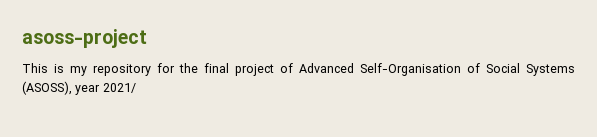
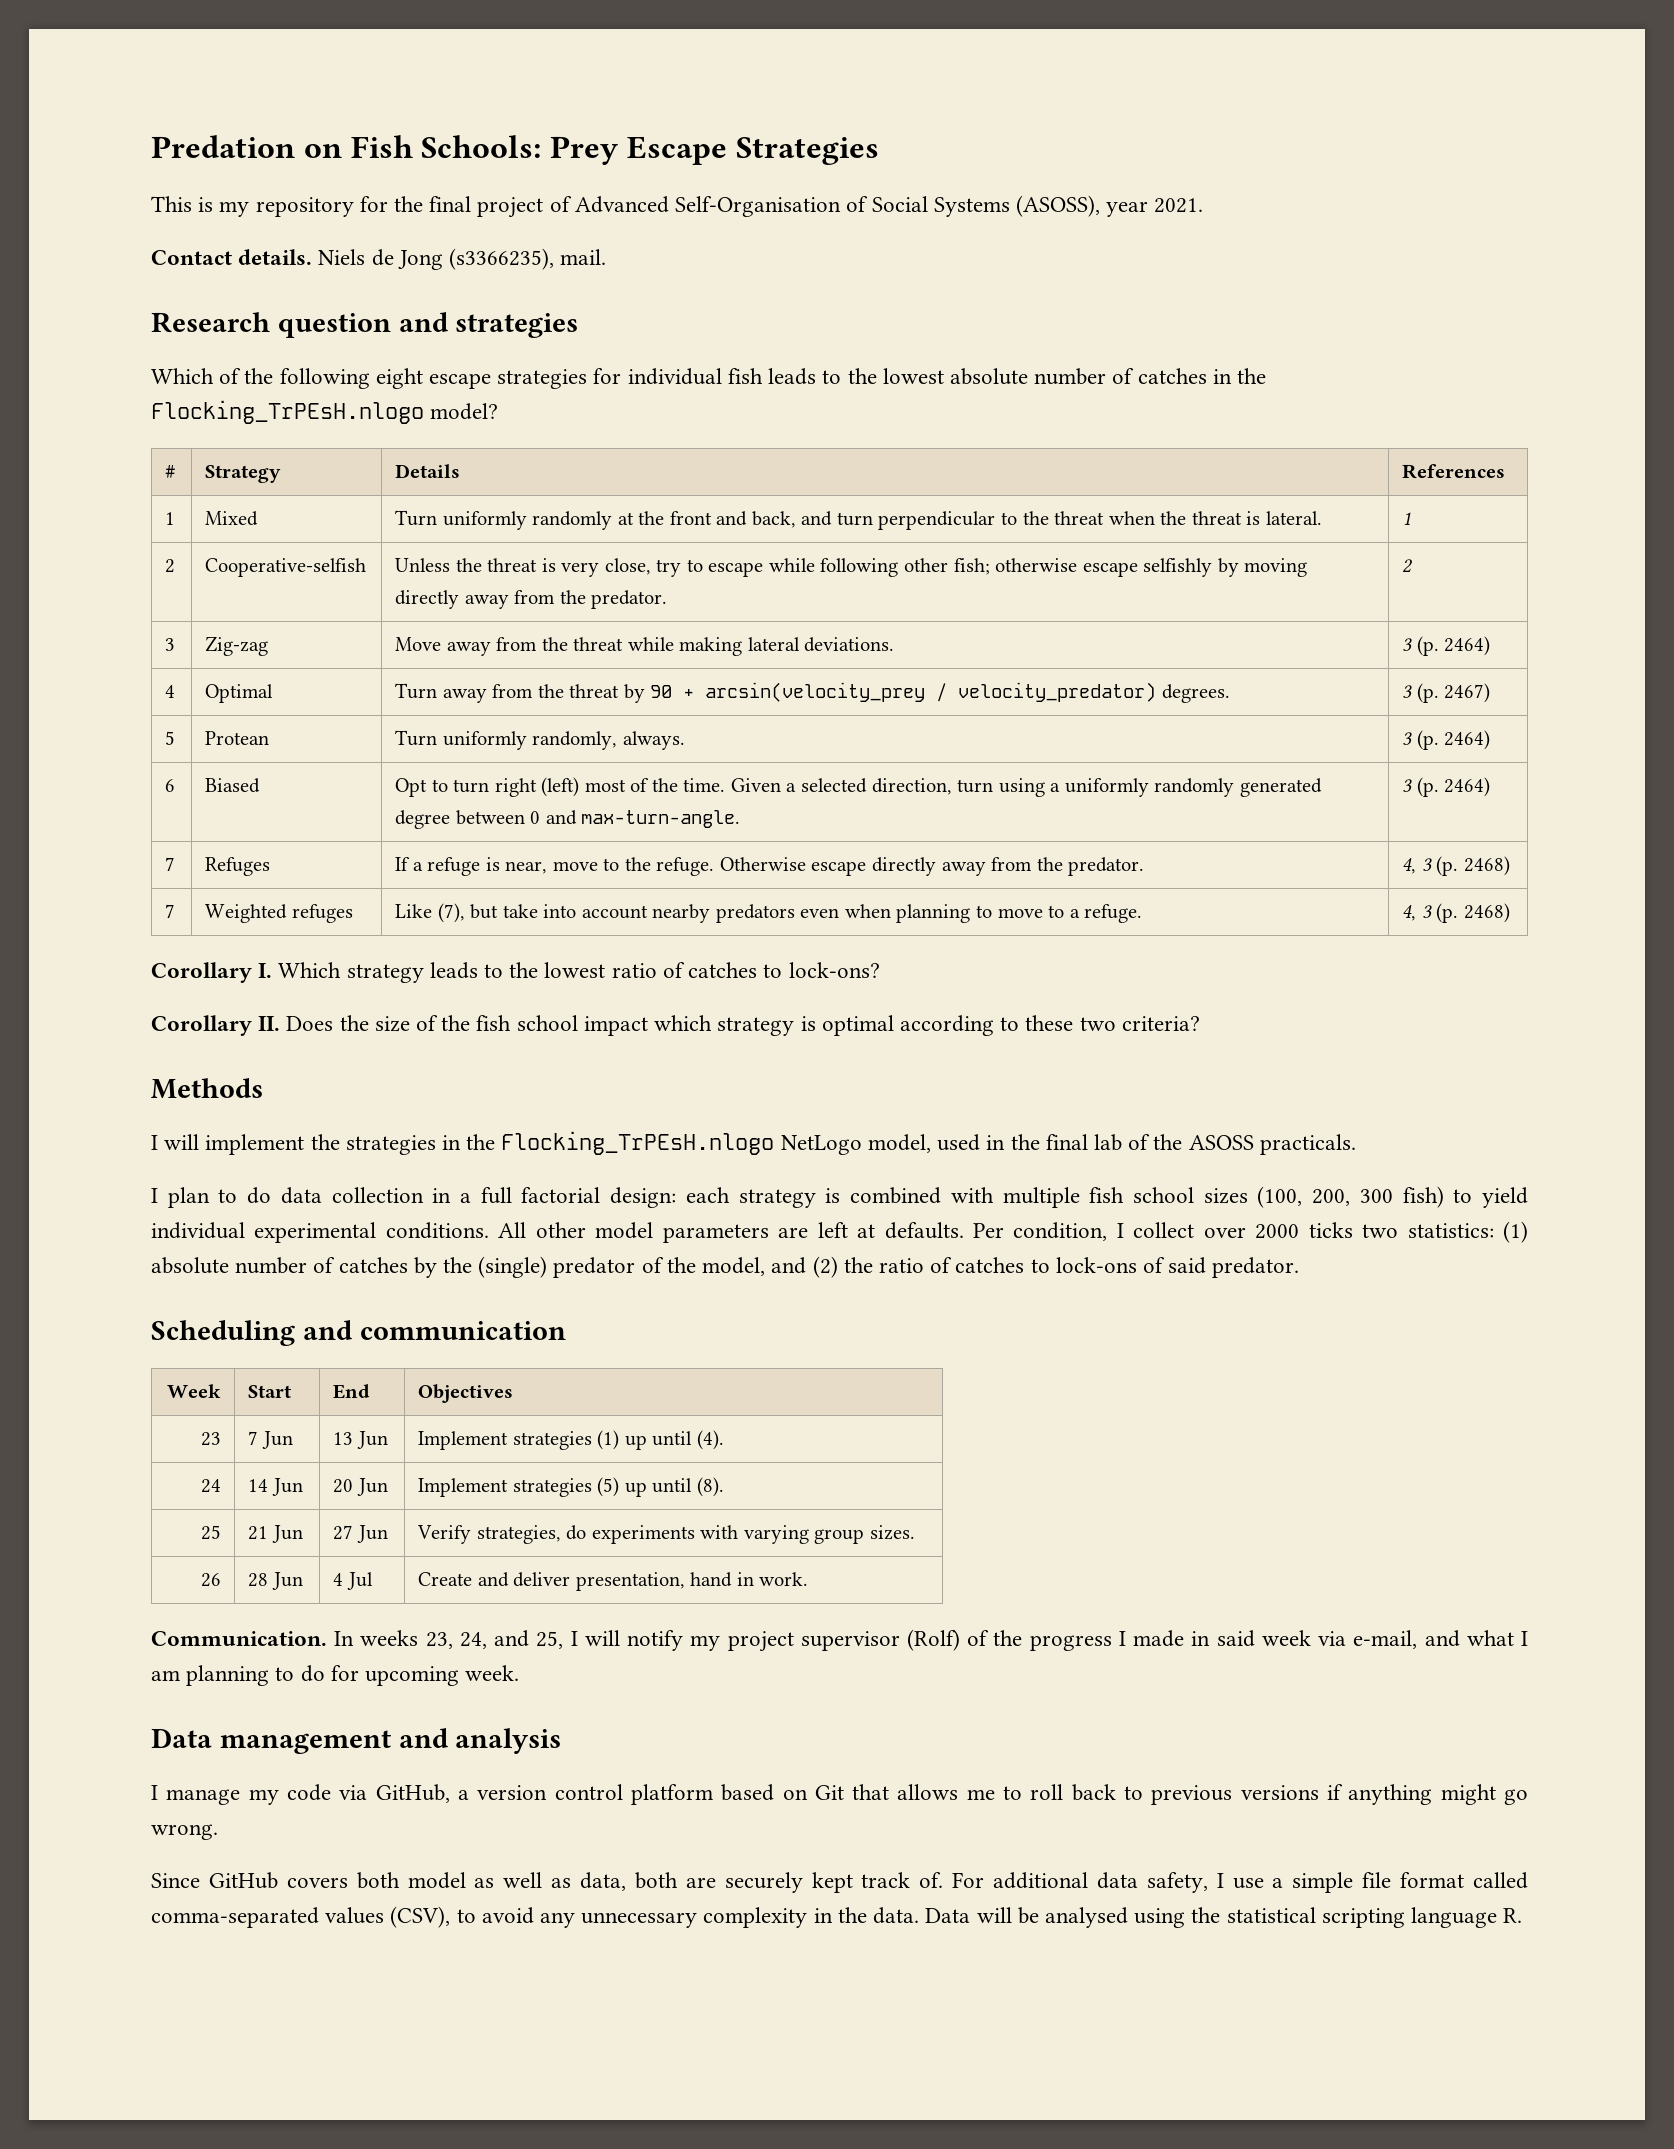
[22,29,147,48] asoss-project -> [151,135,879,165] Predation on Fish Schools: Prey Escape Strategies
[102,83,136,93] 2021/ -> [1154,198,1204,213] [151,248,607,270] [151,312,579,338] [151,368,1266,389] [151,400,499,424] [165,465,177,478] [205,465,282,483] [395,464,461,478] [1402,464,1506,479] [165,512,176,525] [205,511,259,526] [395,510,1322,530] [1402,512,1412,525] [165,559,176,573] [205,558,367,577] [395,558,1308,577] [395,590,668,609] [1402,559,1414,573] [165,638,176,651] [205,636,269,656] [395,637,895,656] [1402,636,1491,656] [165,685,176,698] [205,684,274,703] [395,682,1230,703] [1402,683,1491,703] [165,731,176,745] [205,731,270,745] [395,730,685,750] [1402,730,1491,750] [165,779,176,792] [205,778,261,793] [395,777,1322,797] [395,810,741,829] [1402,777,1491,797] [165,857,176,871] [205,857,271,876] [395,857,1145,876] [1402,856,1510,876] [165,904,176,918] [205,904,353,923] [395,903,1143,923] [1402,903,1510,923] [151,962,880,983] [151,1015,1200,1036] [151,1078,263,1099] [151,1131,1356,1155] [151,1186,1529,1208] [151,1221,1529,1243] [151,1256,1300,1278] [151,1320,566,1346] [166,1384,221,1398] [248,1385,292,1398] [333,1384,371,1399] [418,1384,514,1403] [200,1432,221,1446] [248,1431,293,1449] [333,1431,388,1449] [418,1430,724,1450] [200,1479,221,1493] [248,1478,303,1496] [333,1478,388,1496] [418,1477,724,1497] [200,1525,221,1540] [248,1525,303,1543] [333,1525,388,1543] [417,1525,915,1544] [200,1573,221,1587] [248,1572,303,1590] [333,1572,373,1590] [418,1572,809,1591] [151,1629,1529,1652] [151,1665,520,1686] [151,1728,562,1754] [151,1784,1529,1805] [151,1824,218,1840] [151,1872,1529,1893] [151,1906,1523,1928] 2021. // Contact details. Niels de Jong (s3366235), mail. // Research question and strategies // Which of the following eight escape strategies for individual fish leads to the lowest absolute number of catches in the Flocking_TrPEsH.nlogo model? // # | Strategy | Details | References // 1 | Mixed | Turn uniformly randomly at the front and back, and turn perpendicular to the threat when the threat is lateral. | 1 // 2 | Cooperative-selfish | Unless the threat is very close, try to escape while following other fish; otherwise escape selfishly by moving directly away from the predator. | 2 // 3 | Zig-zag | Move away from the threat while making lateral deviations. | 3 (p. 2464) // 4 | Optimal | Turn away from the threat by 90 + arcsin(velocity_prey / velocity_predator) degrees. | 3 (p. 2467) // 5 | Protean | Turn uniformly randomly, always. | 3 (p. 2464) // 6 | Biased | Opt to turn right (left) most of the time. Given a selected direction, turn using a uniformly randomly generated degree between 0 and max-turn-angle. | 3 (p. 2464) // 7 | Refuges | If a refuge is near, move to the refuge. Otherwise escape directly away from the predator. | 4, 3 (p. 2468) // 7 | Weighted refuges | Like (7), but take into account nearby predators even when planning to move to a refuge. | 4, 3 (p. 2468) // Corollary I. Which strategy leads to the lowest ratio of catches to lock-ons? // Corollary II. Does the size of the fish school impact which strategy is optimal according to these two criteria? // Methods // I will implement the strategies in the Flocking_TrPEsH.nlogo NetLogo model, used in the final lab of the ASOSS practicals. // I plan to do data collection in a full factorial design: each strategy is combined with multiple fish school sizes (100, 200, 300 fish) to yield individual experimental conditions. All other model parameters are left at defaults. Per condition, I collect over 2000 ticks two statistics: (1) absolute number of catches by the (single) predator of the model, and (2) the ratio of catches to lock-ons of said predator. // Scheduling and communication // Week | Start | End | Objectives // 23 | 7 Jun | 13 Jun | Implement strategies (1) up until (4). // 24 | 14 Jun | 20 Jun | Implement strategies (5) up until (8). // 25 | 21 Jun | 27 Jun | Verify strategies, do experiments with varying group sizes. // 26 | 28 Jun | 4 Jul | Create and deliver presentation, hand in work. // Communication. In weeks 23, 24, and 25, I will notify my project supervisor (Rolf) of the progress I made in said week via e-mail, and what I am planning to do for upcoming week. // Data management and analysis // I manage my code via GitHub, a version control platform based on Git that allows me to roll back to previous versions if anything might go wrong. // Since GitHub covers both model as well as data, both are securely kept track of. For additional data safety, I use a simple file format called comma-separated values (CSV), to avoid any unnecessary complexity in the data. Data will be analysed using the statistical scripting language R.

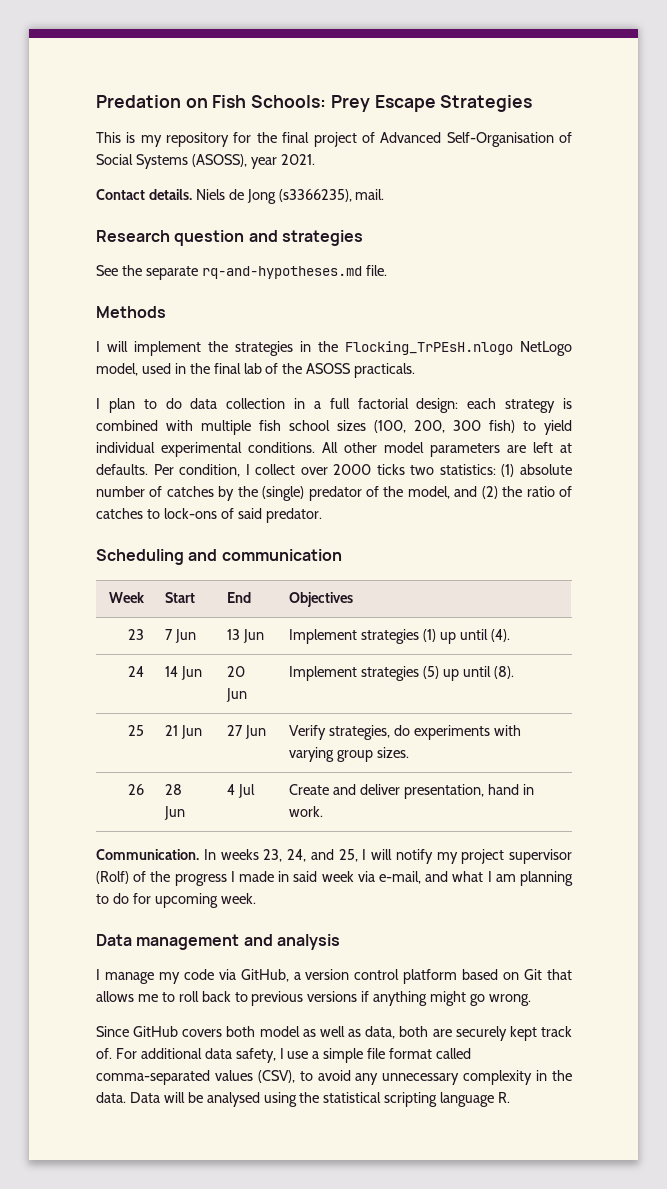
[151,368,1266,389] [151,400,499,424] [165,465,177,478] [205,465,282,483] [395,464,461,478] [1402,464,1506,479] [165,512,176,525] [205,511,259,526] [395,510,1322,530] [1402,512,1412,525] [165,559,176,573] [205,558,367,577] [395,558,1308,577] [395,590,668,609] [1402,559,1414,573] [165,638,176,651] [205,636,269,656] [395,637,895,656] [1402,636,1491,656] [165,685,176,698] [205,684,274,703] [395,682,1230,703] [1402,683,1491,703] [165,731,176,745] [205,731,270,745] [395,730,685,750] [1402,730,1491,750] [165,779,176,792] [205,778,261,793] [395,777,1322,797] [395,810,741,829] [1402,777,1491,797] [165,857,176,871] [205,857,271,876] [395,857,1145,876] [1402,856,1510,876] [165,904,176,918] [205,904,353,923] [395,903,1143,923] [1402,903,1510,923] [151,962,880,983] [151,1015,1200,1036] Which of the following eight escape strategies for individual fish leads to the lowest absolute number of catches in the Flocking_TrPEsH.nlogo model? // # | Strategy | Details | References // 1 | Mixed | Turn uniformly randomly at the front and back, and turn perpendicular to the threat when the threat is lateral. | 1 // 2 | Cooperative-selfish | Unless the threat is very close, try to escape while following other fish; otherwise escape selfishly by moving directly away from the predator. | 2 // 3 | Zig-zag | Move away from the threat while making lateral deviations. | 3 (p. 2464) // 4 | Optimal | Turn away from the threat by 90 + arcsin(velocity_prey / velocity_predator) degrees. | 3 (p. 2467) // 5 | Protean | Turn uniformly randomly, always. | 3 (p. 2464) // 6 | Biased | Opt to turn right (left) most of the time. Given a selected direction, turn using a uniformly randomly generated degree between 0 and max-turn-angle. | 3 (p. 2464) // 7 | Refuges | If a refuge is near, move to the refuge. Otherwise escape directly away from the predator. | 4, 3 (p. 2468) // 7 | Weighted refuges | Like (7), but take into account nearby predators even when planning to move to a refuge. | 4, 3 (p. 2468) // Corollary I. Which strategy leads to the lowest ratio of catches to lock-ons? // Corollary II. Does the size of the fish school impact which strategy is optimal according to these two criteria? -> [96,265,387,280] See the separate rq-and-hypotheses.md file.

